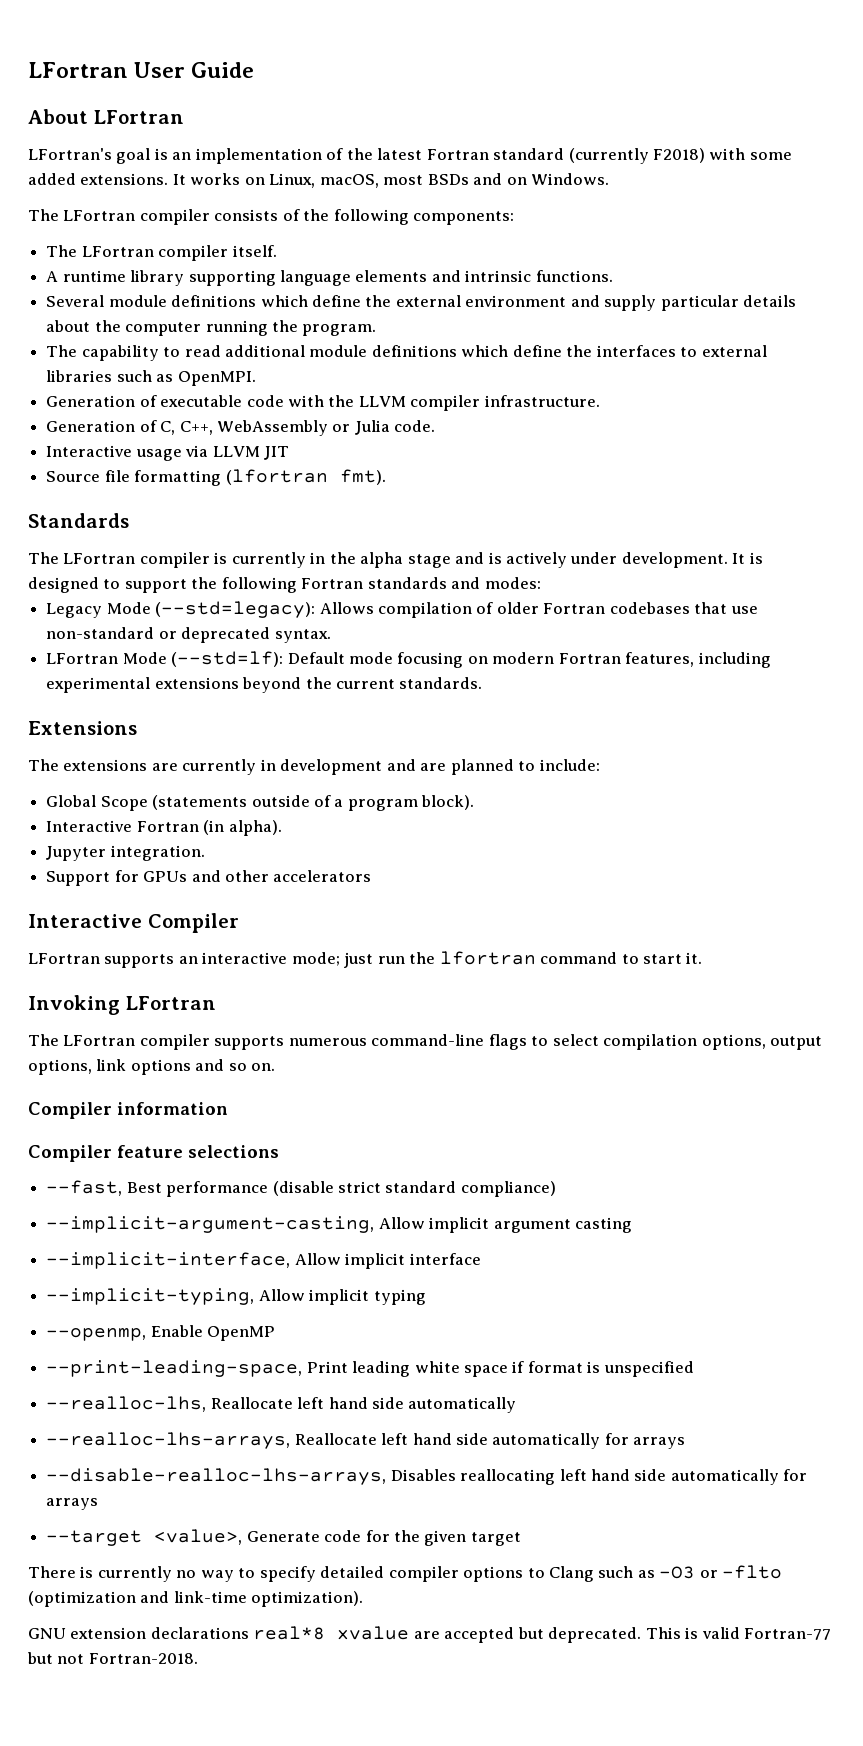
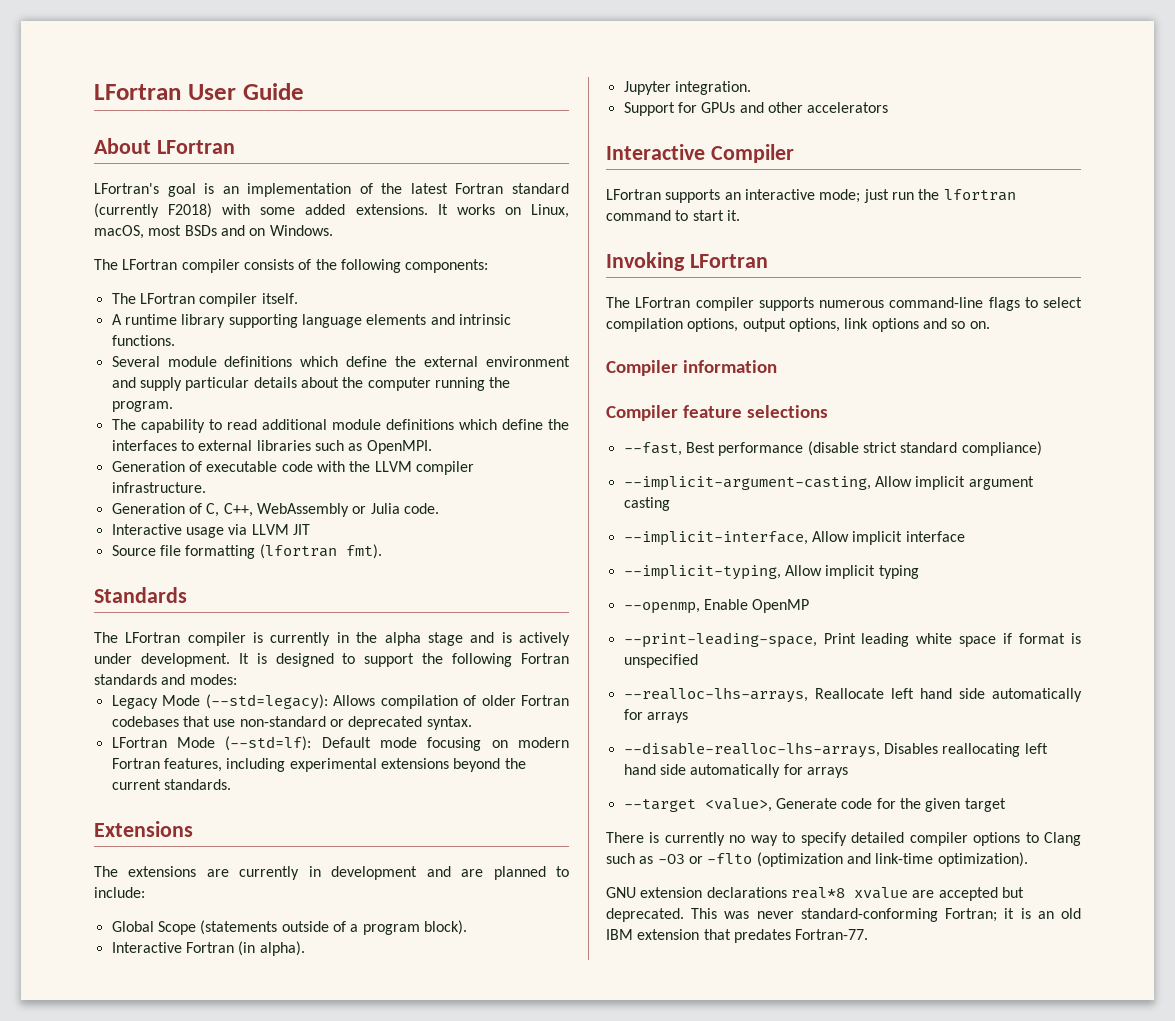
[46,1396,517,1413] // --realloc-lhs, Reallocate left hand side automatically -> (698, 661) none
[685,1627,832,1640] [27,1652,198,1664] is valid Fortran-77 but not Fortran-2018. -> [724,908,1081,922] [606,929,869,943] was never standard-conforming Fortran; it is an old IBM extension that predates Fortran-77.

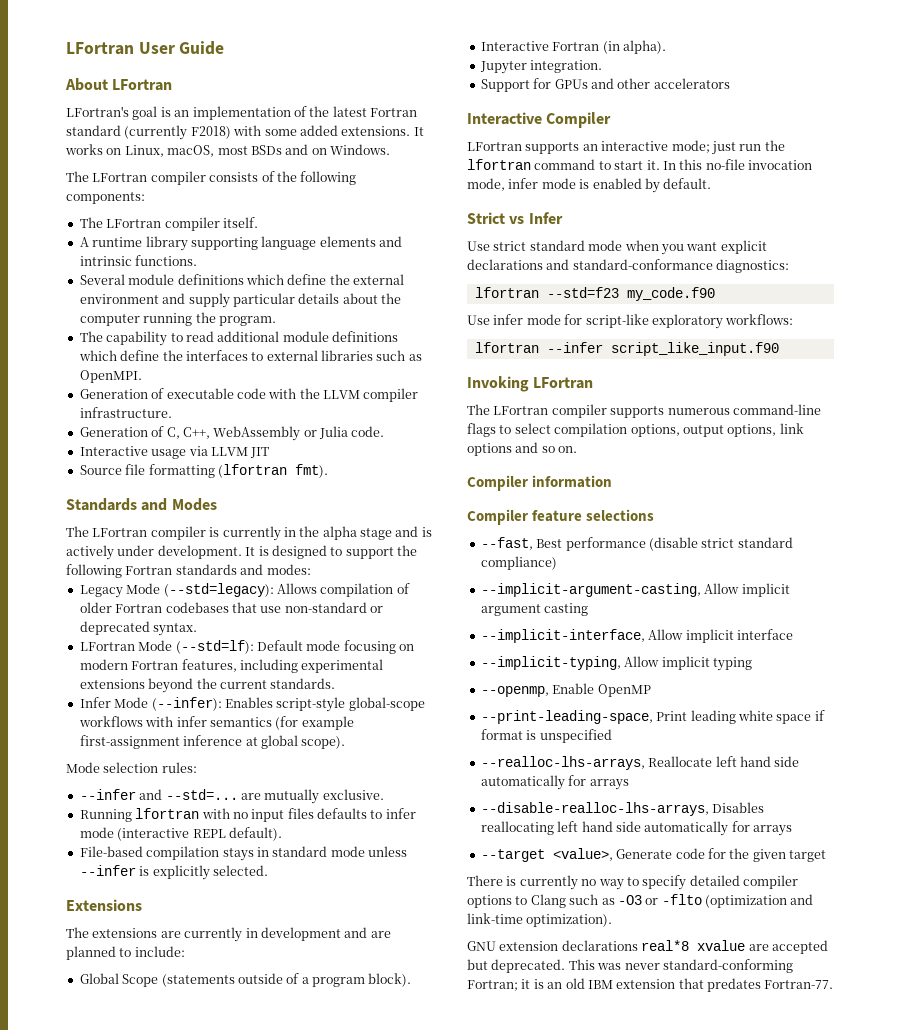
(187, 595) none -> [141,498,217,511] and Modes
(231, 784) none -> [79,697,425,712] [78,716,354,730] [79,735,346,749] [66,762,197,773] [79,789,384,804] [79,808,416,822] [79,827,282,841] [79,846,407,861] [79,865,268,880] // Infer Mode (--infer): Enables script-style global-scope workflows with infer semantics (for example first-assignment inference at global scope). // Mode selection rules: // --infer and --std=... are mutually exclusive. // Running lfortran with no input files defaults to infer mode (interactive REPL default). // File-based compilation stays in standard mode unless --infer is explicitly selected.
(740, 215) none -> [662,159,812,170] [467,178,712,193] [467,212,563,224] [467,240,767,255] [467,259,790,273] [474,287,715,301] [467,314,794,329] [474,342,779,356] In this no-file invocation mode, infer mode is enabled by default. // Strict vs Infer // Use strict standard mode when you want explicit declarations and standard-conformance diagnostics: // lfortran --std=f23 my_code.f90 // Use infer mode for script-like exploratory workflows: // lfortran --infer script_like_input.f90

